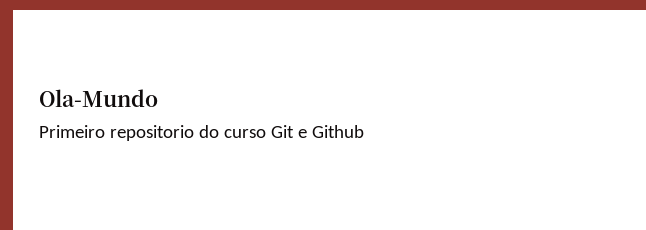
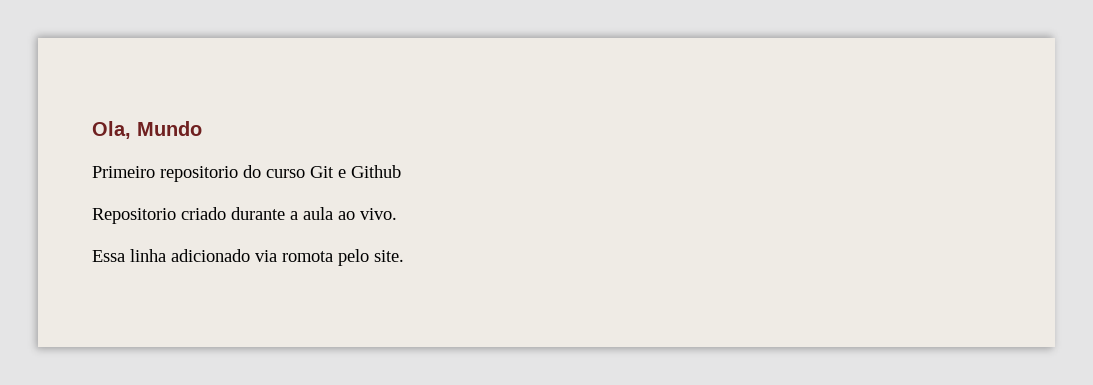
[39,89,158,107] Ola-Mundo -> [92,121,202,139] Ola, Mundo
(364, 131) none -> [92,207,397,224] [92,249,404,266] // Repositorio criado durante a aula ao vivo. // Essa linha adicionado via romota pelo site.

